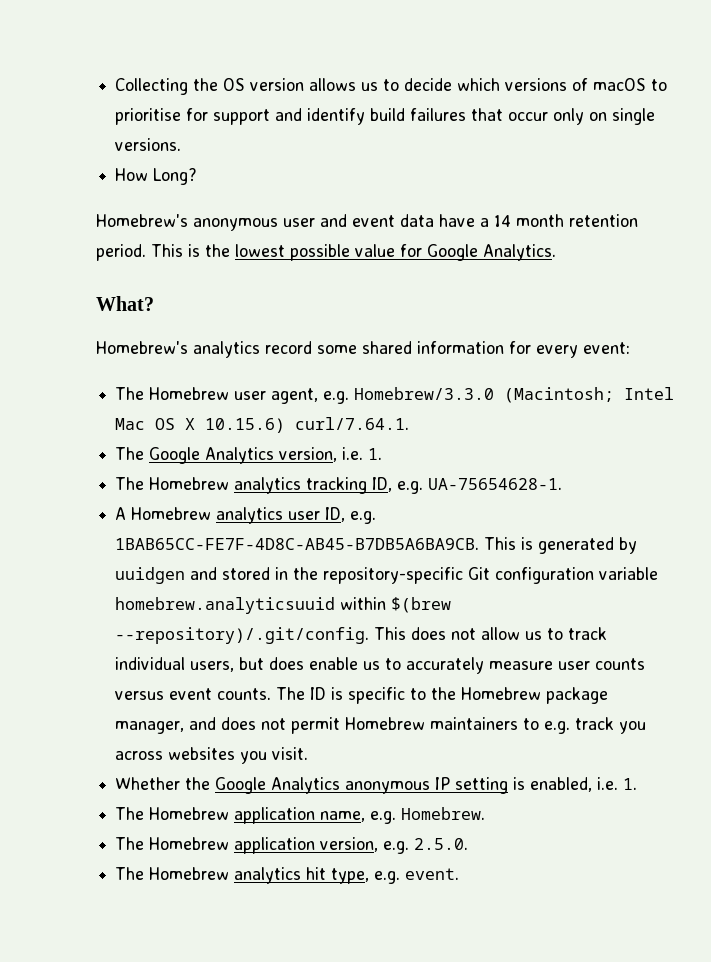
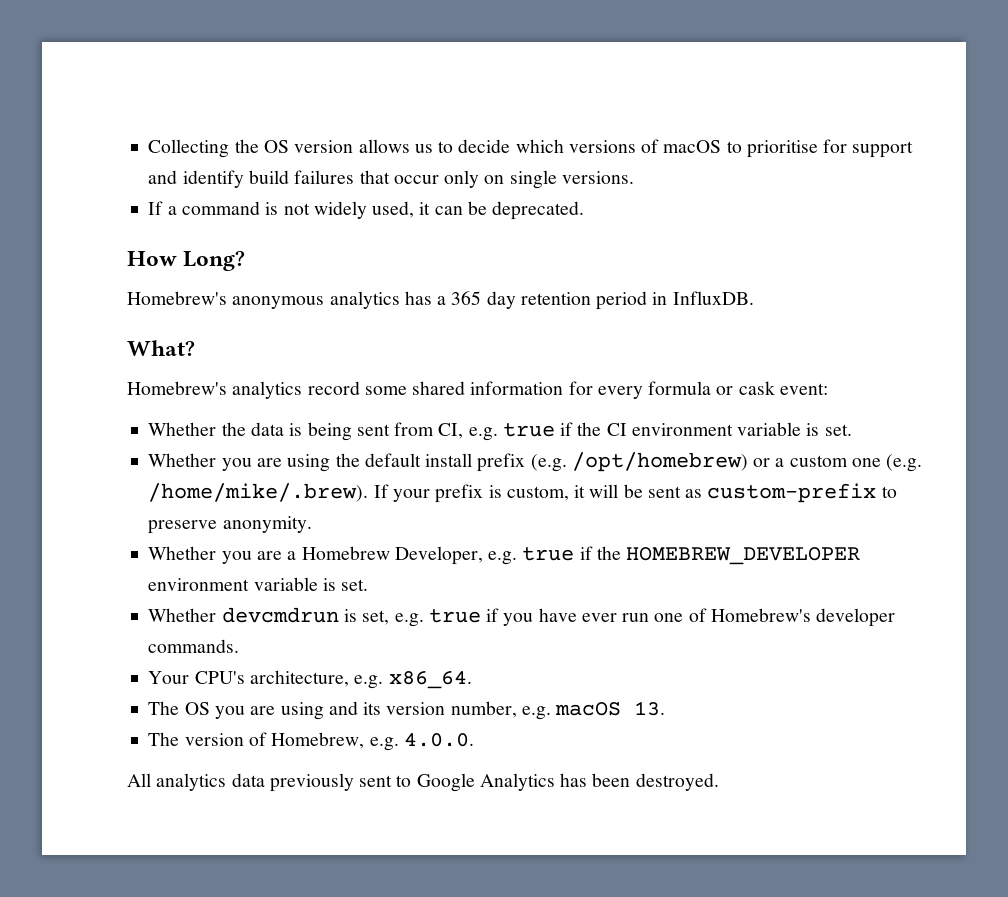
[115,168,198,185] [96,214,638,231] [96,244,556,261] How Long? // Homebrew's anonymous user and event data have a 14 month retention period. This is the lowest possible value for Google Analytics. -> [148,201,585,220] [127,251,246,271] [127,291,754,310] If a command is not widely used, it can be deprecated. // How Long? // Homebrew's anonymous analytics has a 365 day retention period in InfluxDB.
[583,342,630,354] [115,387,675,404] [115,417,410,433] [115,447,383,464] [115,477,563,494] [115,507,377,524] [115,537,638,554] [115,567,659,584] [115,597,452,614] [115,627,608,644] [115,657,646,674] [115,687,609,704] [115,717,647,734] [115,747,309,764] [115,777,638,794] [115,807,486,824] [115,837,469,854] [115,867,460,884] event: // The Homebrew user agent, e.g. Homebrew/3.3.0 (Macintosh; Intel Mac OS X 10.15.6) curl/7.64.1. // The Google Analytics version, i.e. 1. // The Homebrew analytics tracking ID, e.g. UA-75654628-1. // A Homebrew analytics user ID, e.g. 1BAB65CC-FE7F-4D8C-AB45-B7DB5A6BA9CB. This is generated by uuidgen and stored in the repository-specific Git configuration variable homebrew.analyticsuuid within $(brew --repository)/.git/config. This does not allow us to track individual users, but does enable us to accurately measure user counts versus event counts. The ID is specific to the Homebrew package manager, and does not permit Homebrew maintainers to e.g. track you across websites you visit. // Whether the Google Analytics anonymous IP setting is enabled, i.e. 1. // The Homebrew application name, e.g. Homebrew. // The Homebrew application version, e.g. 2.5.0. // The Homebrew analytics hit type, e.g. event. -> [648,381,828,395] [148,422,852,441] [148,452,923,472] [148,483,897,503] [148,516,312,534] [148,546,861,565] [148,577,369,591] [148,607,896,627] [148,639,240,653] [148,670,472,689] [148,701,666,720] [148,732,474,751] [127,773,719,792] formula or cask event: // Whether the data is being sent from CI, e.g. true if the CI environment variable is set. // Whether you are using the default install prefix (e.g. /opt/homebrew) or a custom one (e.g. /home/mike/.brew). If your prefix is custom, it will be sent as custom-prefix to preserve anonymity. // Whether you are a Homebrew Developer, e.g. true if the HOMEBREW_DEVELOPER environment variable is set. // Whether devcmdrun is set, e.g. true if you have ever run one of Homebrew's developer commands. // Your CPU's architecture, e.g. x86_64. // The OS you are using and its version number, e.g. macOS 13. // The version of Homebrew, e.g. 4.0.0. // All analytics data previously sent to Google Analytics has been destroyed.

